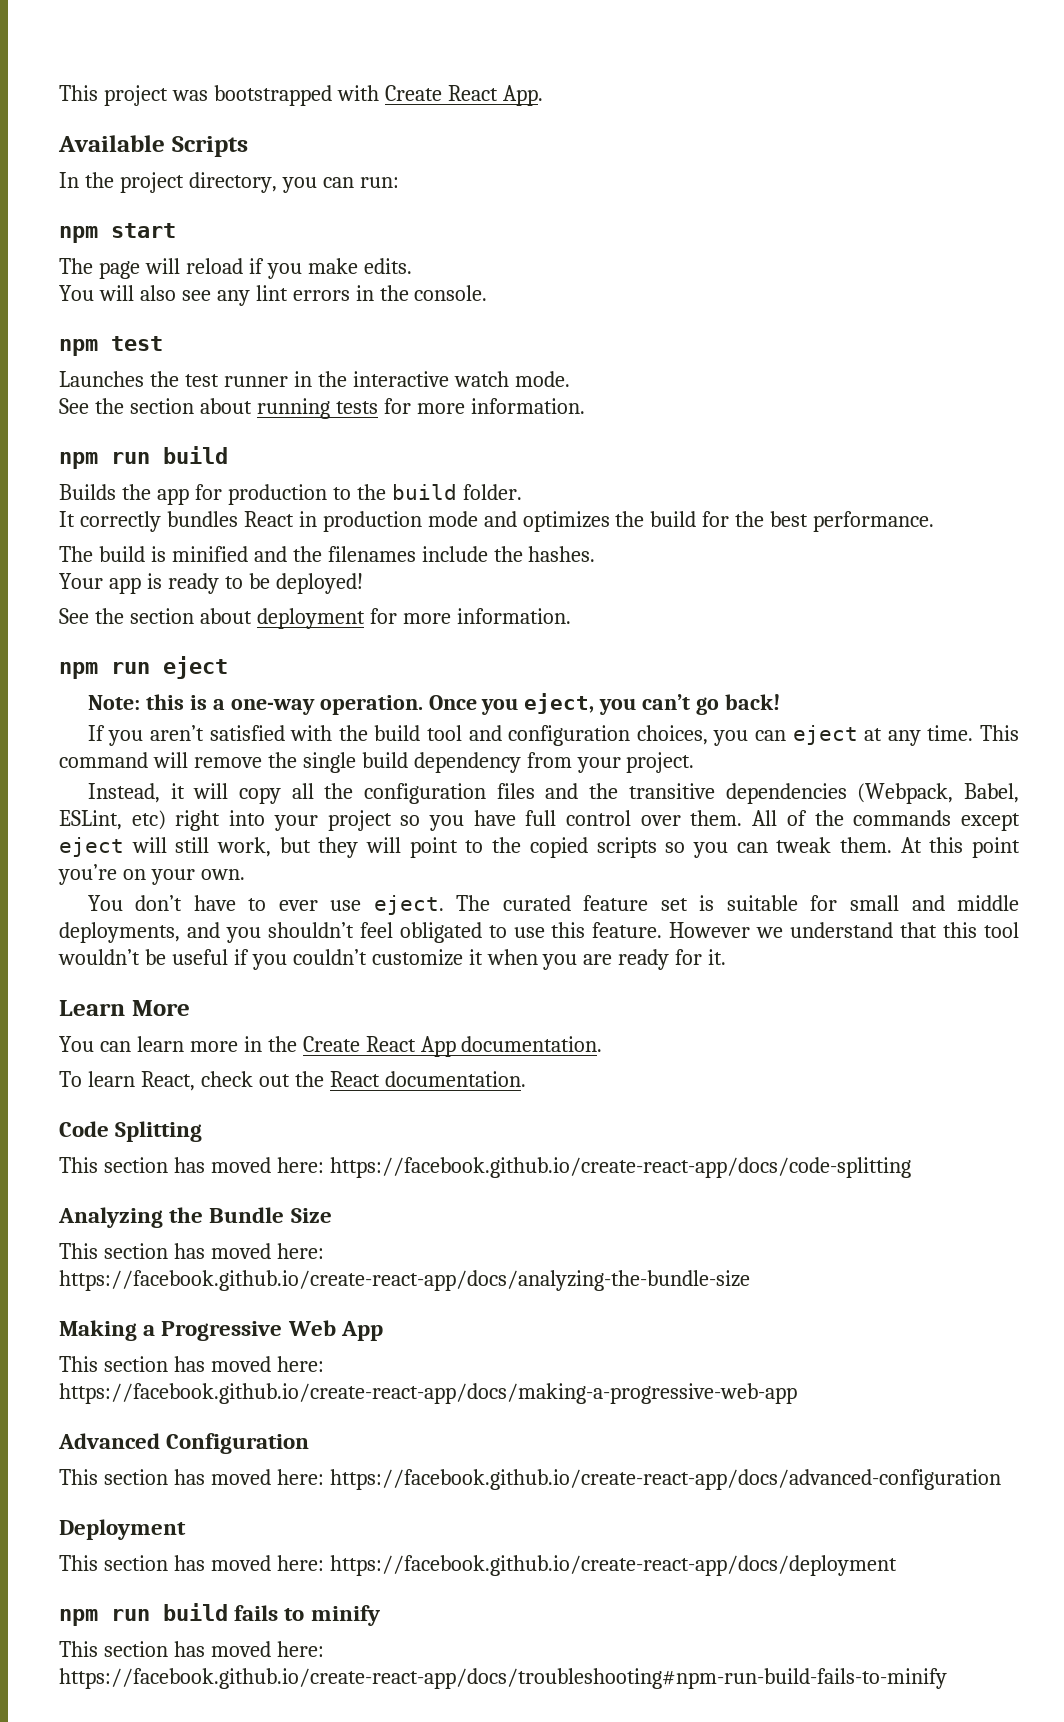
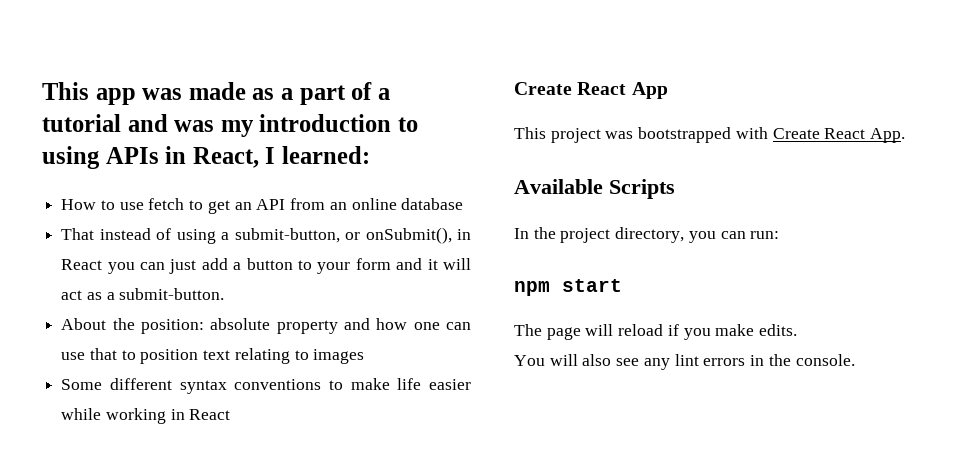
[59,85,98,101] This -> [42,82,390,105] [42,114,419,137] [42,146,371,169] [61,198,464,214] [61,227,471,244] [61,258,471,274] [61,288,225,300] [61,318,471,334] [61,348,365,364] [61,378,472,394] [61,408,231,424] [514,82,668,99] [514,127,546,139] This app was made as a part of a tutorial and was my introduction to using APIs in React, I learned: // How to use fetch to get an API from an online database // That instead of using a submit-button, or onSubmit(), in React you can just add a button to your form and it will act as a submit-button. // About the position: absolute property and how one can use that to position text relating to images // Some different syntax conventions to make life easier while working in React // Create React App // This
[59,336,163,356] [59,371,570,387] [59,398,585,419] [59,446,228,469] [59,484,522,505] [59,511,935,532] [59,546,596,562] [59,573,363,594] [59,608,571,629] [59,656,228,679] [87,693,781,715] [87,725,1019,746] [59,752,695,773] [87,783,1020,804] [59,810,1021,831] [59,837,1021,858] [58,864,245,885] [87,895,1020,915] [59,922,1019,943] [58,949,727,970] [59,1000,190,1016] [59,1036,603,1057] [59,1071,526,1091] [59,1121,203,1142] [59,1157,911,1178] [58,1207,332,1228] [59,1243,324,1259] [59,1270,750,1291] [59,1320,383,1341] [59,1356,324,1372] [59,1383,797,1404] [58,1433,310,1454] [59,1469,1001,1490] [59,1519,186,1540] [59,1555,897,1576] [59,1603,380,1626] [59,1641,324,1657] [59,1668,947,1689] // npm test // Launches the test runner in the interactive watch mode. // See the section about running tests for more information. // npm run build // Builds the app for production to the build folder. // It correctly bundles React in production mode and optimizes the build for the best performance. // The build is minified and the filenames include the hashes. // Your app is ready to be deployed! // See the section about deployment for more information. // npm run eject // Note: this is a one-way operation. Once you eject, you can’t go back! // If you aren’t satisfied with the build tool and configuration choices, you can eject at any time. This command will remove the single build dependency from your project. // Instead, it will copy all the configuration files and the transitive dependencies (Webpack, Babel, ESLint, etc) right into your project so you have full control over them. All of the commands except eject will still work, but they will point to the copied scripts so you can tweak them. At this point you’re on your own. // You don’t have to ever use eject. The curated feature set is suitable for small and middle deployments, and you shouldn’t feel obligated to use this feature. However we understand that this tool wouldn’t be useful if you couldn’t customize it when you are ready for it. // Learn More // You can learn more in the Create React App documentation. // To learn React, check out the React documentation. // Code Splitting // This section has moved here: https://facebook.github.io/create-react-app/docs/code-splitting // Analyzing the Bundle Size // This section has moved here: https://facebook.github.io/create-react-app/docs/analyzing-the-bundle-size // Making a Progressive Web App // This section has moved here: https://facebook.github.io/create-react-app/docs/making-a-progressive-web-app // Advanced Configuration // This section has moved here: https://facebook.github.io/create-react-app/docs/advanced-configuration // Deployment // This section has moved here: https://facebook.github.io/create-react-app/docs/deployment // npm run build fails to minify // This section has moved here: https://facebook.github.io/create-react-app/docs/troubleshooting#npm-run-build-fails-to-minify -> (855, 360) none

